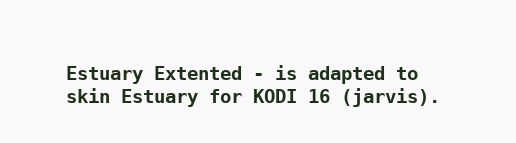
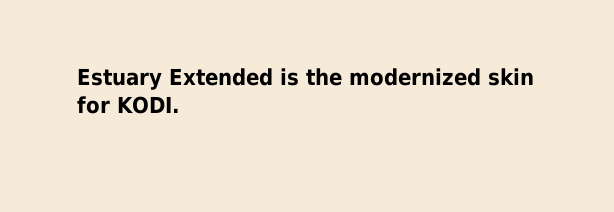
[66,65,418,84] [66,88,440,107] Estuary Extented - is adapted to skin Estuary for KODI 16 (jarvis). -> [77,68,534,90] [77,96,180,114] Estuary Extended is the modernized skin for KODI.

